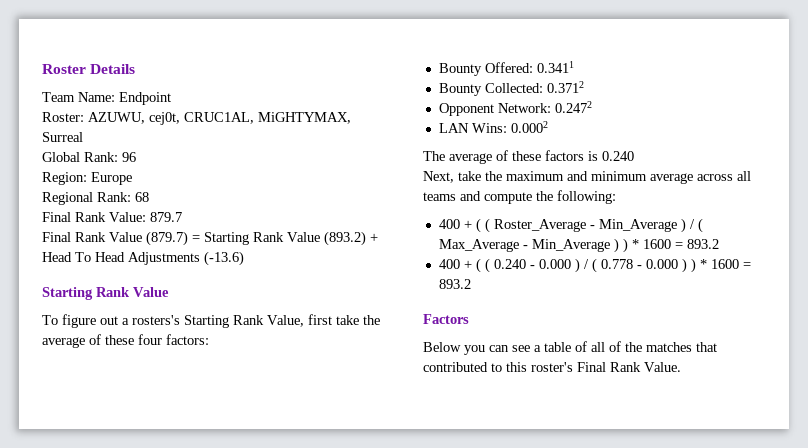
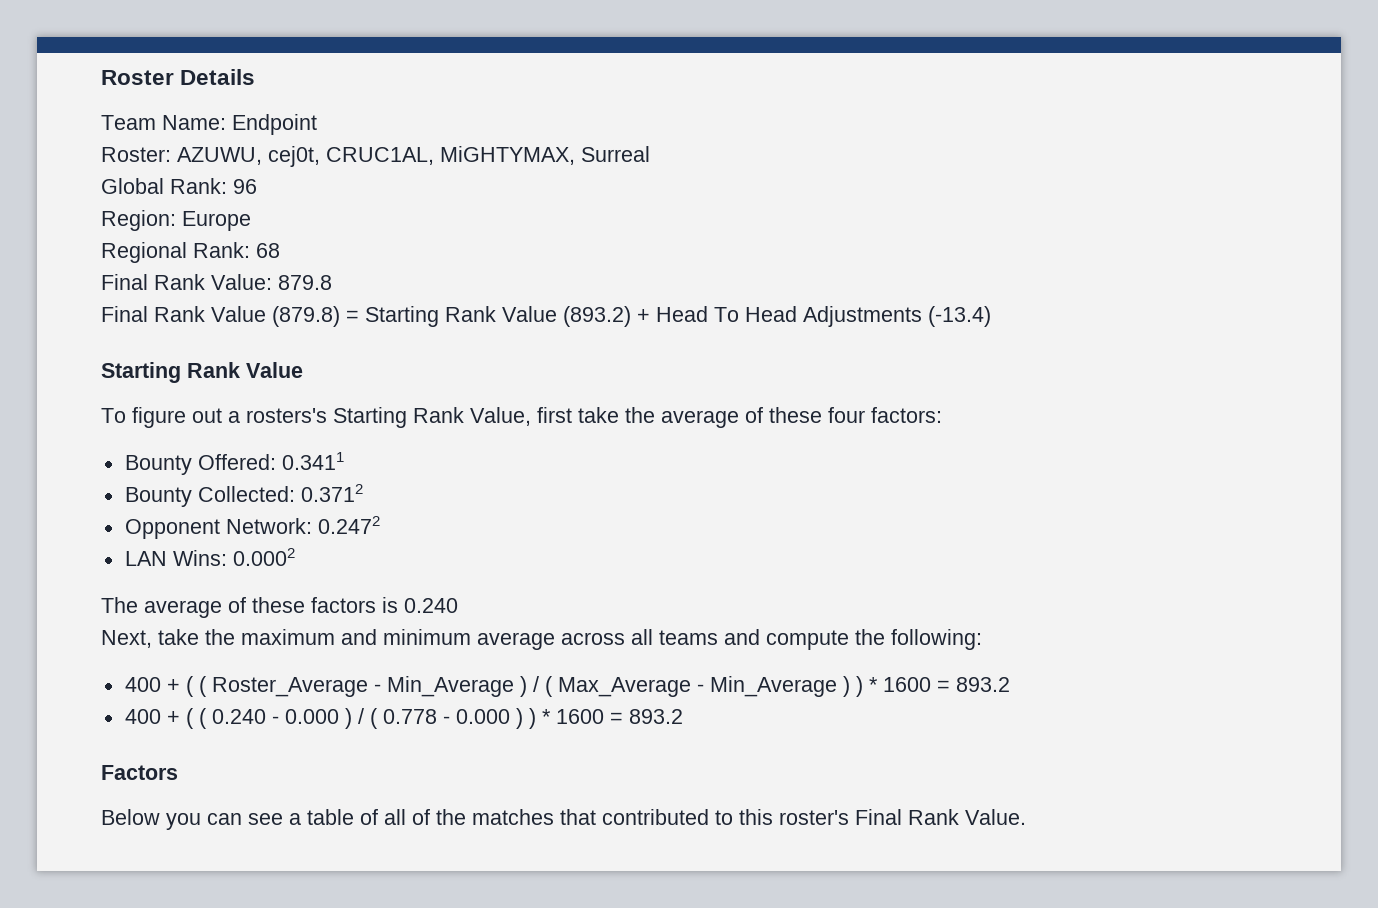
[150,212,182,222] 879.7 -> [278,275,332,290] 879.8
[146,231,188,246] (879.7) -> [272,306,340,327] (879.8)
[204,251,244,266] (-13.6) -> [928,306,991,327] (-13.4)

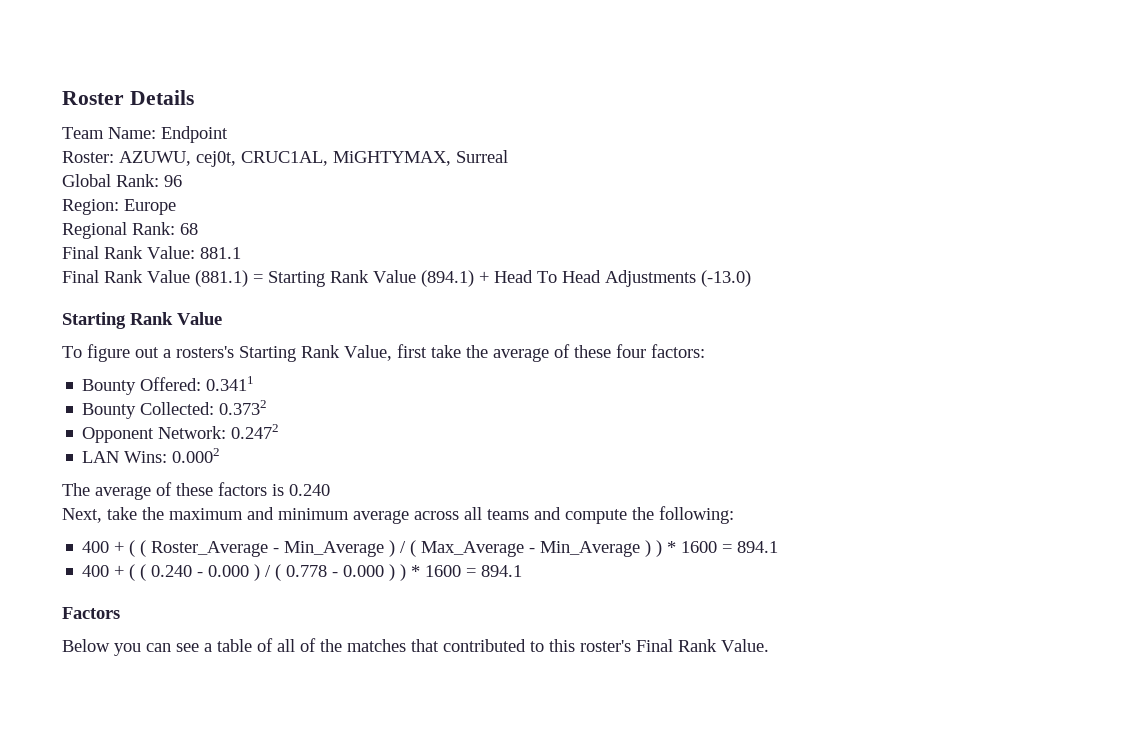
[278,275,332,290] 879.8 -> [200,247,241,259] 881.1
[272,306,340,327] (879.8) -> [195,270,248,287] (881.1)
[563,306,631,327] (893.2) -> [421,270,474,287] (894.1)
[928,306,991,327] (-13.4) -> [701,270,751,287] (-13.0)
[300,484,363,502] 0.3712 -> [219,400,268,415] 0.3732
[955,677,1010,692] 893.2 -> [737,541,779,553] 894.1
[628,709,683,724] 893.2 -> [481,565,523,577] 894.1

